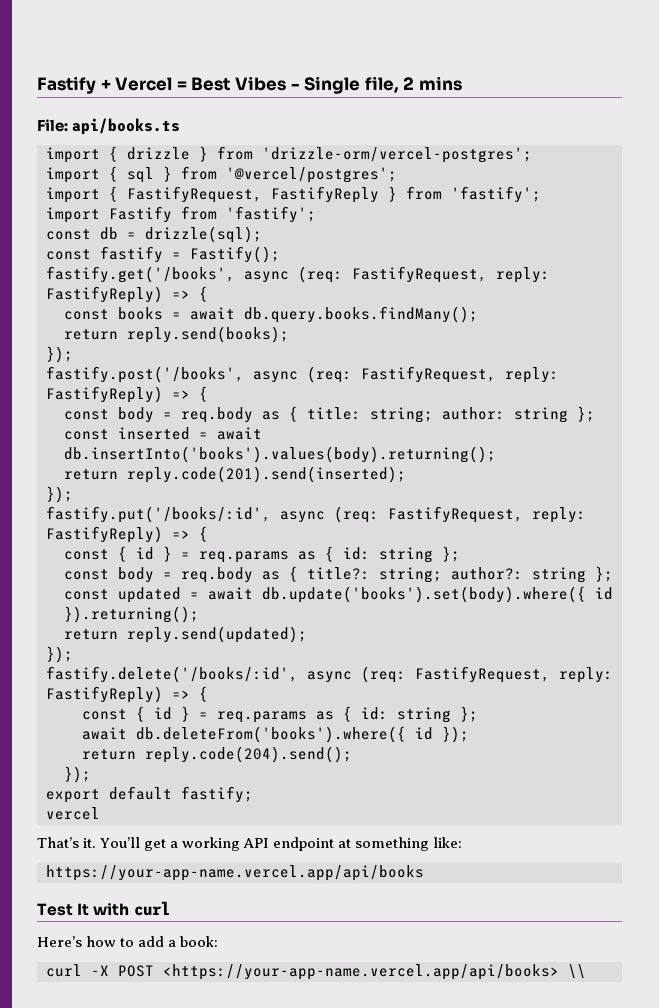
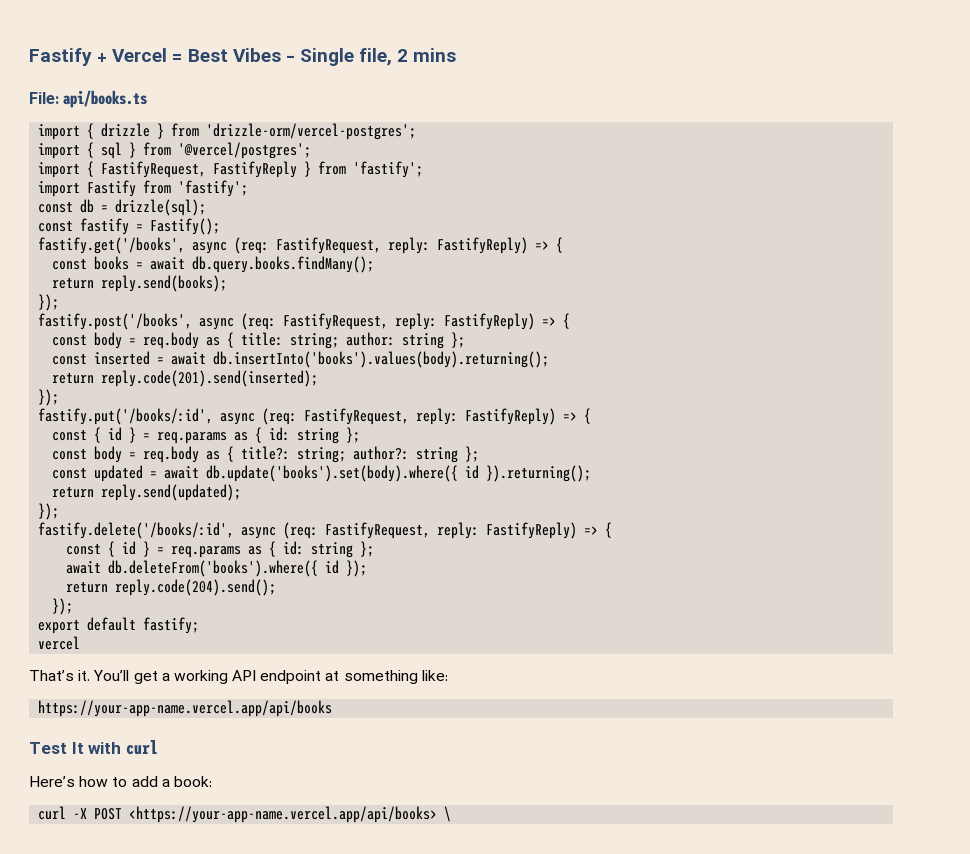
[568,964,586,979] \\ -> [444,806,452,822] \

